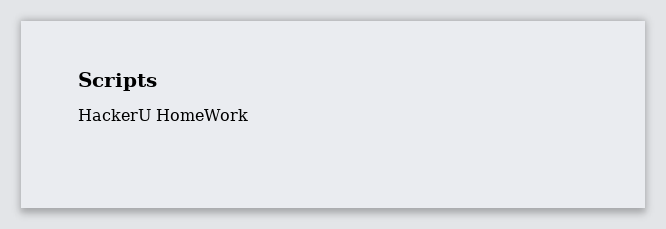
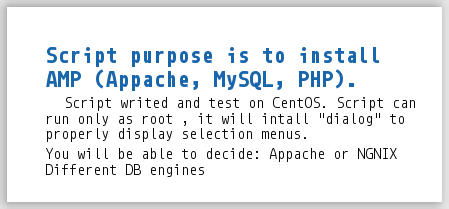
[78,72,157,91] [78,109,248,121] Scripts // HackerU HomeWork -> [45,47,381,67] [45,69,357,91] [63,97,416,111] [45,113,405,126] [45,128,309,142] [45,148,397,162] [45,164,205,177] Script purpose is to install AMP (Appache, MySQL, PHP). // Script writed and test on CentOS. Script can run only as root , it will intall "dialog" to properly display selection menus. // You will be able to decide: Appache or NGNIX Different DB engines

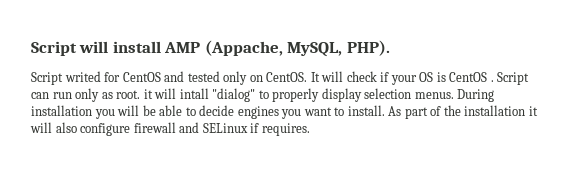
[45,47,285,67] Script purpose is to -> [31,41,109,56] Script will
[175,97,328,108] and test on CentOS. -> [104,71,494,85] for CentOS and tested only on CentOS. It will check if your OS is CentOS .
[141,114,189,126] root , -> [116,90,141,99] root.
[45,148,69,159] // You -> [457,89,495,102] [31,105,115,119] During installation you
[205,148,397,162] [45,164,205,177] decide: Appache or NGNIX Different DB engines -> [199,105,538,119] [30,122,310,136] decide engines you want to install. As part of the installation it will also configure firewall and SELinux if requires.

